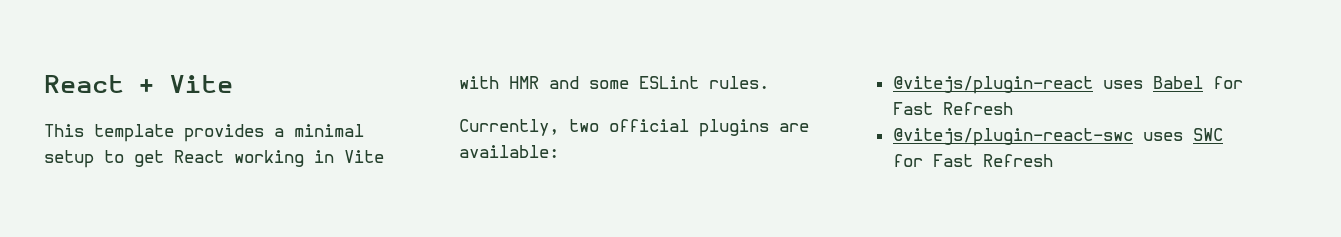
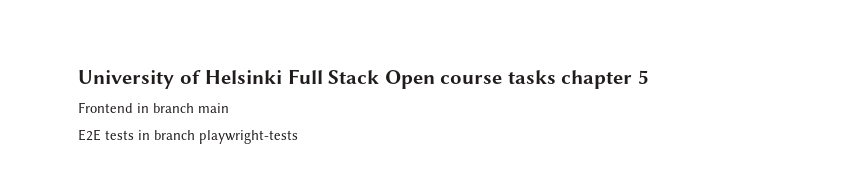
[44,75,233,93] [44,124,364,142] [44,150,384,168] [459,76,769,89] [459,119,809,137] [459,145,559,158] [892,76,1243,94] [892,102,1013,115] [892,128,1223,146] [892,154,1053,167] React + Vite // This template provides a minimal setup to get React working in Vite with HMR and some ESLint rules. // Currently, two official plugins are available: // @vitejs/plugin-react uses Babel for Fast Refresh // @vitejs/plugin-react-swc uses SWC for Fast Refresh -> [78,69,649,89] [78,102,229,113] [78,129,298,144] University of Helsinki Full Stack Open course tasks chapter 5 // Frontend in branch main // E2E tests in branch playwright-tests

